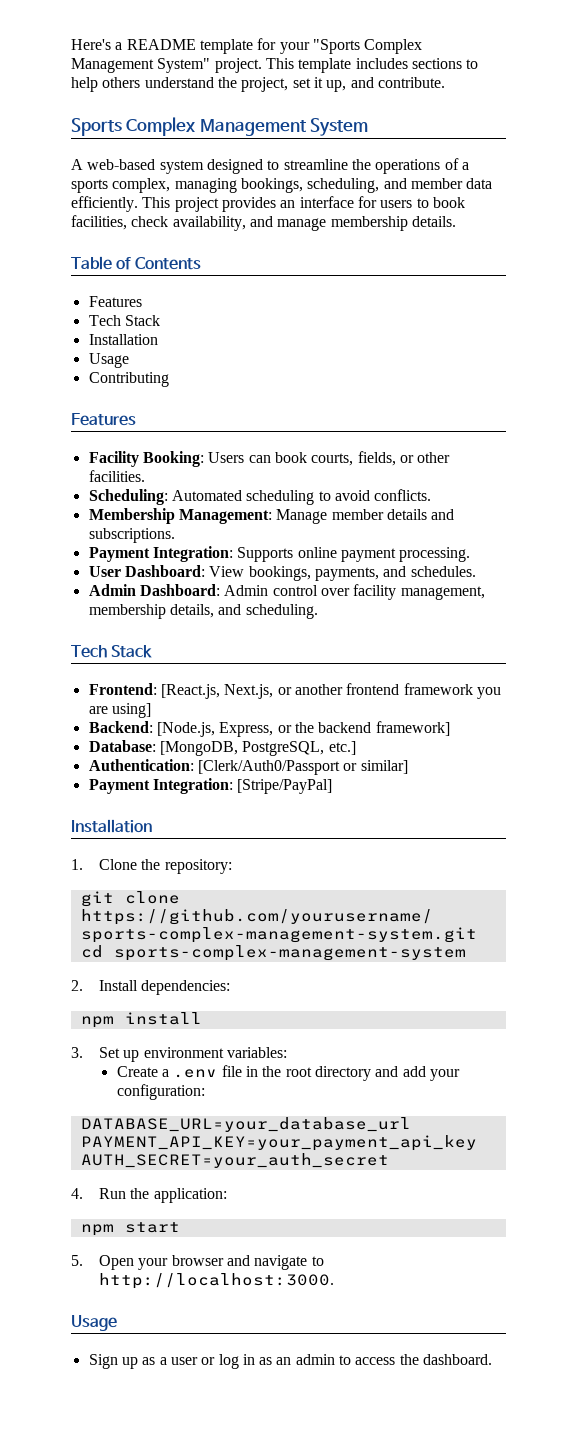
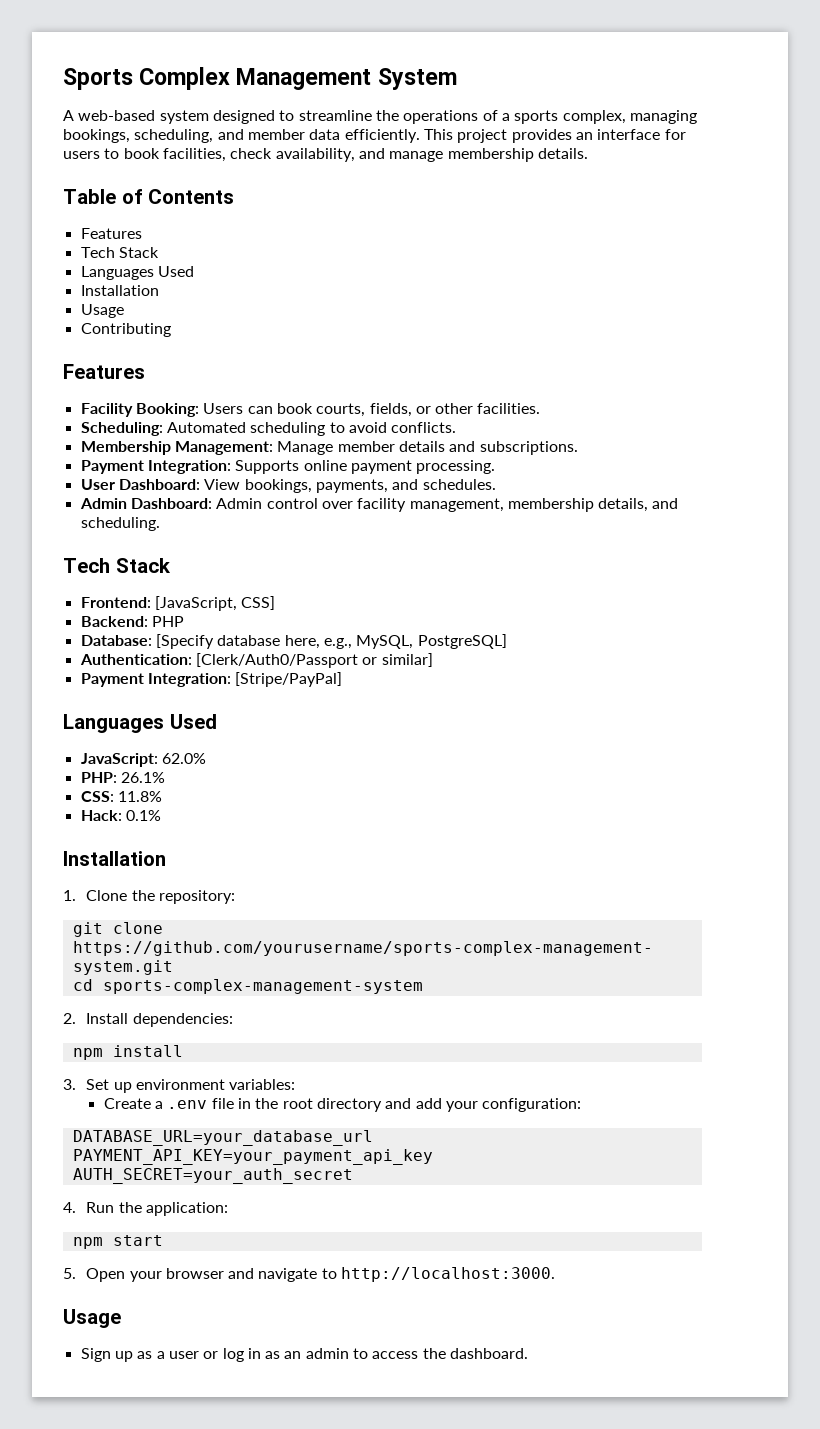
[71,38,423,54] [71,58,479,73] [71,77,445,92] Here's a README template for your "Sports Complex Management System" project. This template includes sections to help others understand the project, set it up, and contribute. // -> (63, 79) none
(160, 320) none -> [80,266,194,280] // Languages Used
[160,683,501,699] [88,703,151,718] [88,721,450,737] [88,740,356,756] [React.js, Next.js, or another frontend framework you are using] // Backend: [Node.js, Express, or the backend framework] // Database: [MongoDB, PostgreSQL, etc.] -> [154,596,276,611] [80,616,184,627] [80,634,507,649] [JavaScript, CSS] // Backend: PHP // Database: [Specify database here, e.g., MySQL, PostgreSQL]
(333, 786) none -> [63,714,217,733] [80,753,206,767] [80,772,165,783] [80,791,162,802] [80,810,161,821] // Languages Used // JavaScript: 62.0% // PHP: 26.1% // CSS: 11.8% // Hack: 0.1%

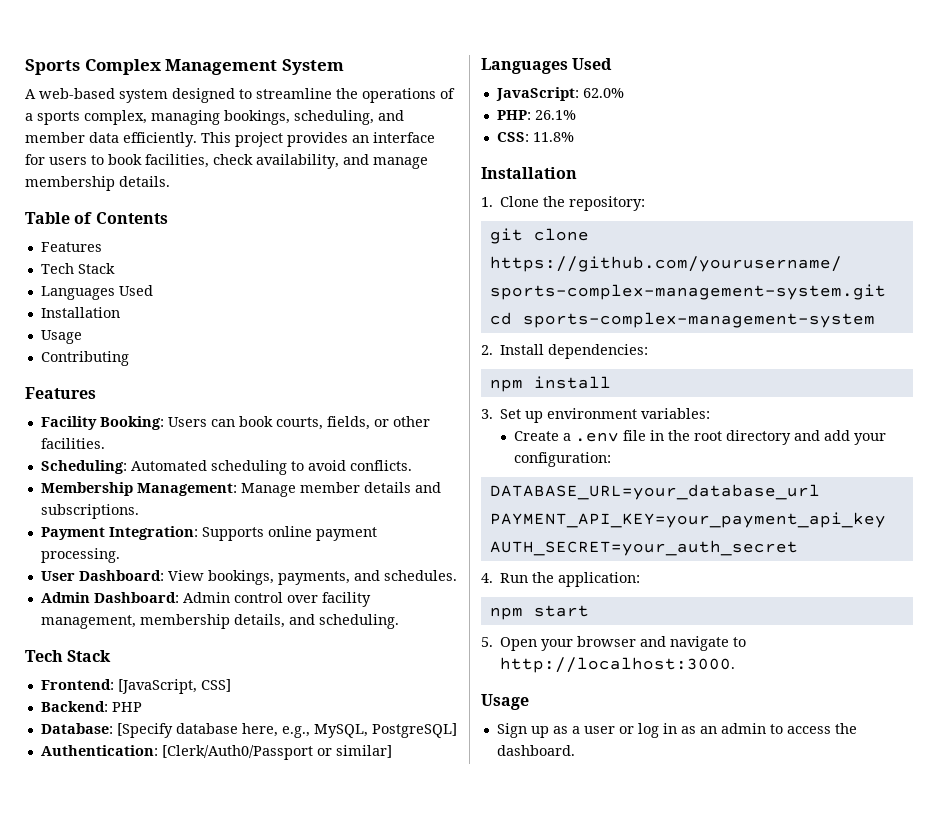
[80,672,343,687] // Payment Integration: [Stripe/PayPal] -> (392, 751) none
[80,810,161,821] // Hack: 0.1% -> (574, 137) none

